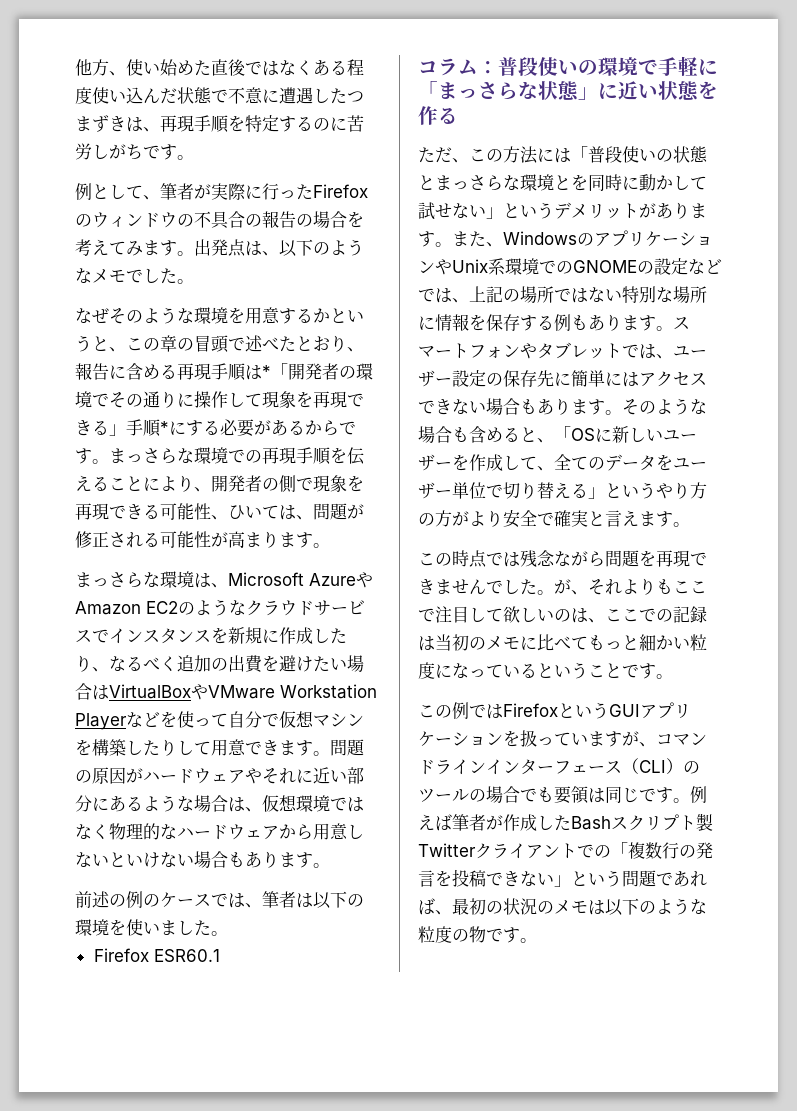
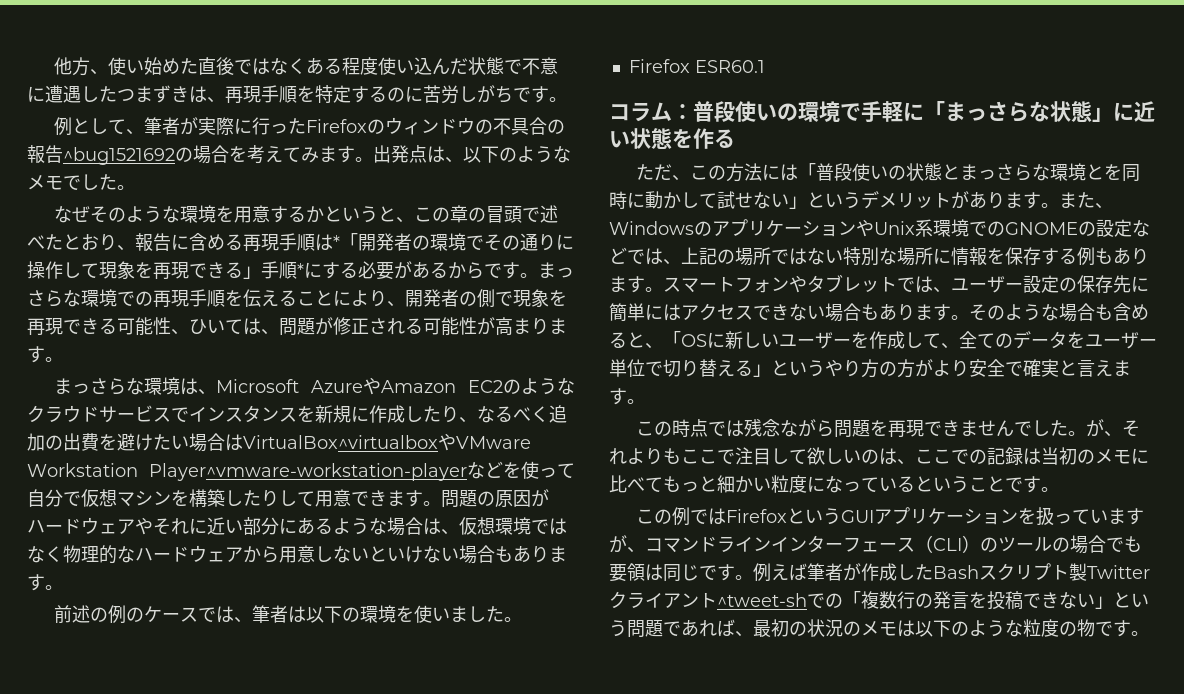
(296, 219) none -> [63,147,175,165] ^bug1521692
[109,684,191,699] VirtualBox -> [243,435,438,449] VirtualBox^virtualbox
[75,713,127,730] Player -> [149,463,467,481] Player^vmware-workstation-player
(577, 851) none -> [717,593,807,607] ^tweet-sh

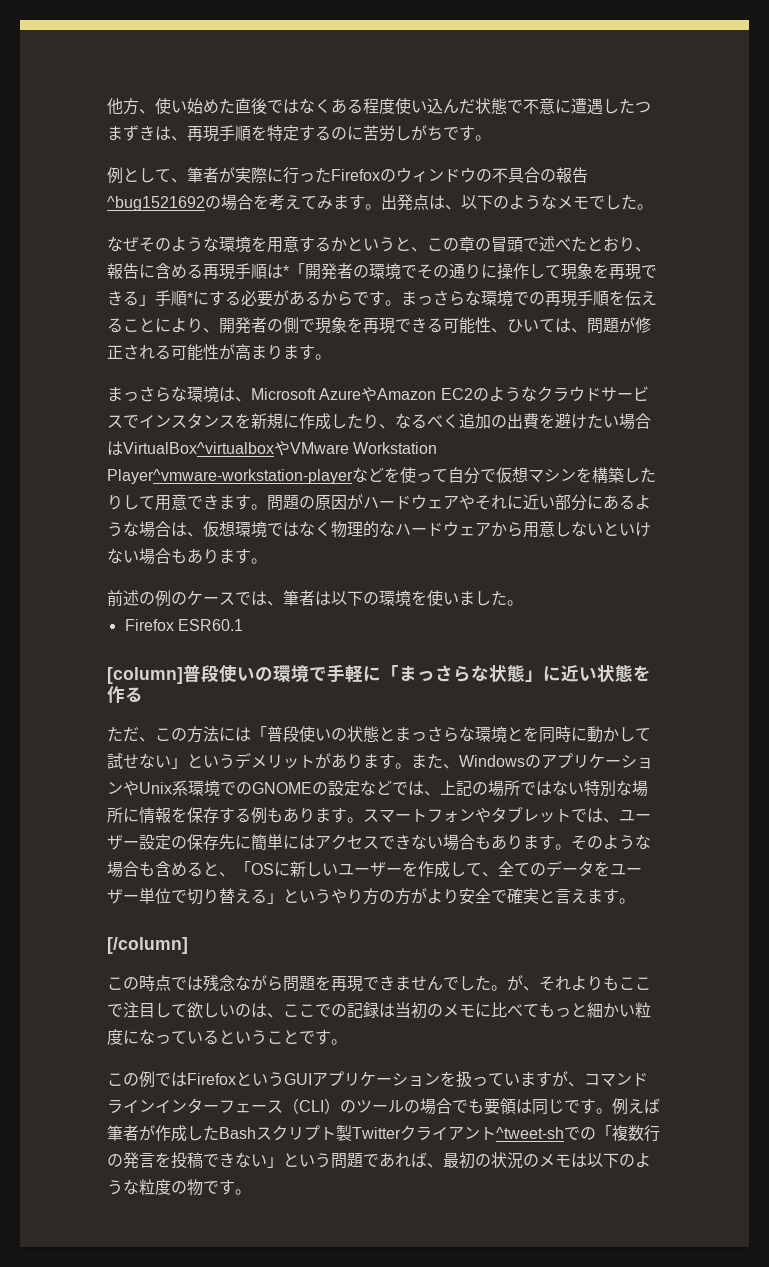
[609,102,693,122] コラム： -> [107,667,183,684] [column]
(645, 401) none -> [107,937,188,954] // [/column]

